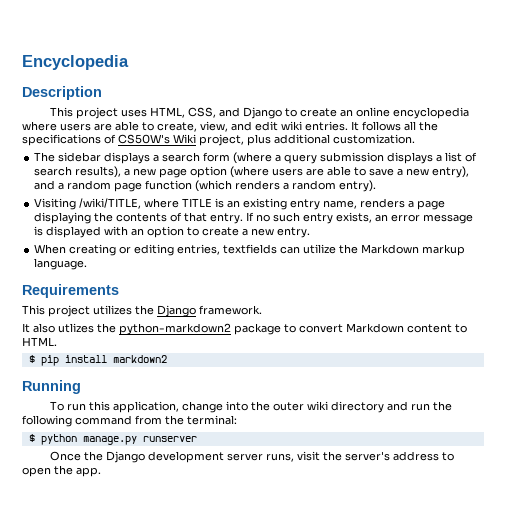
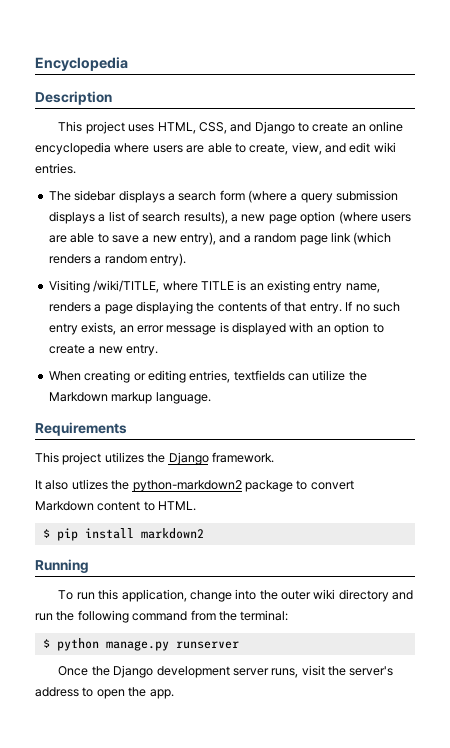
[351,121,438,131] [22,134,415,146] It follows all the specifications of CS50W's Wiki project, plus additional customization. -> (76, 168) none
[145,180,193,190] function -> [330,232,351,242] link

